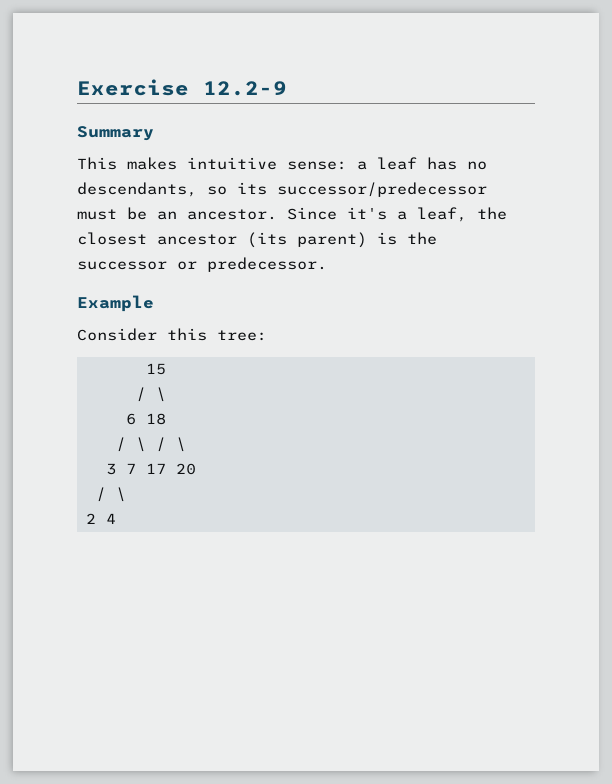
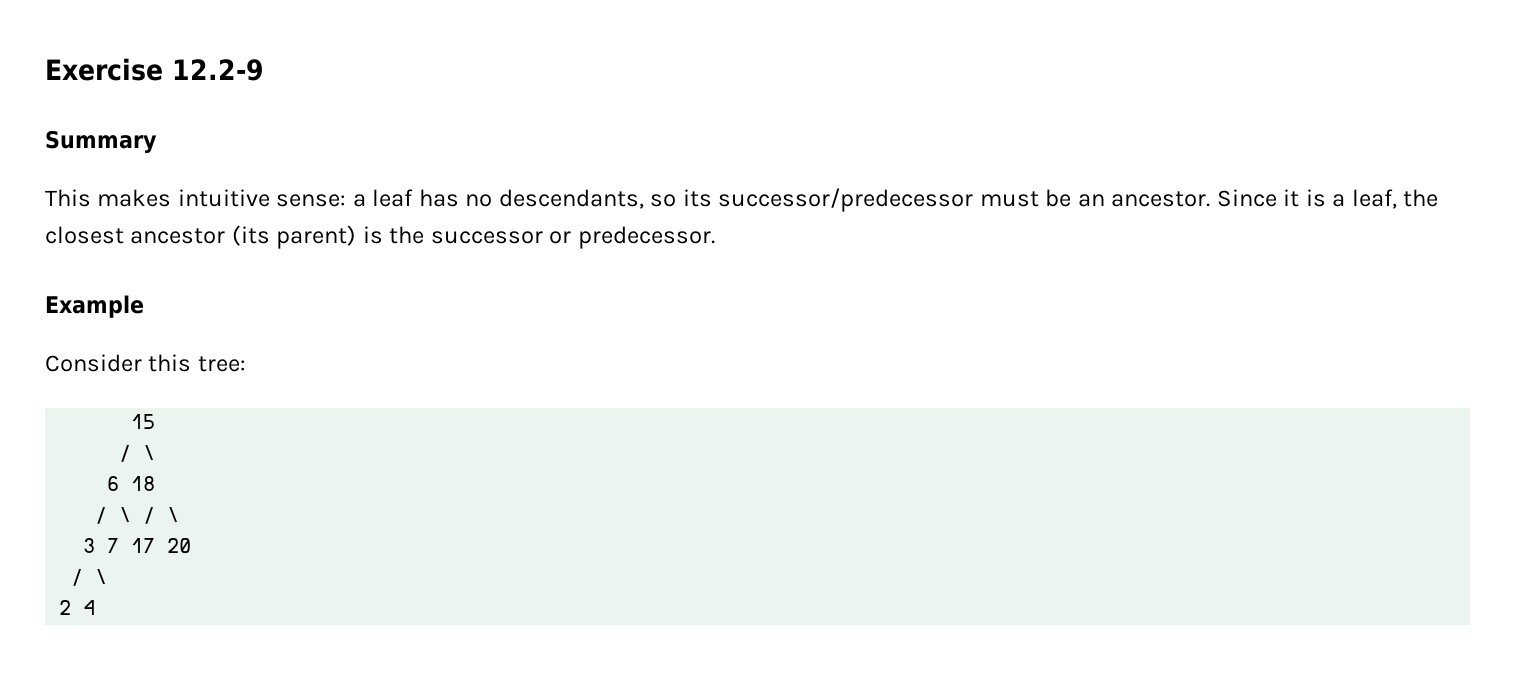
[347,207,387,220] it's -> [1283,189,1326,207] it is

